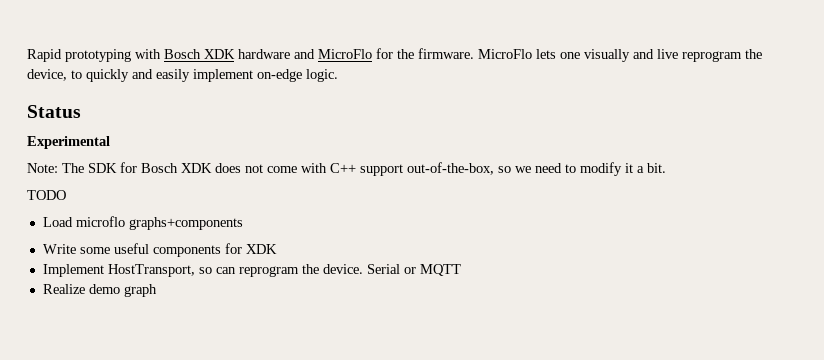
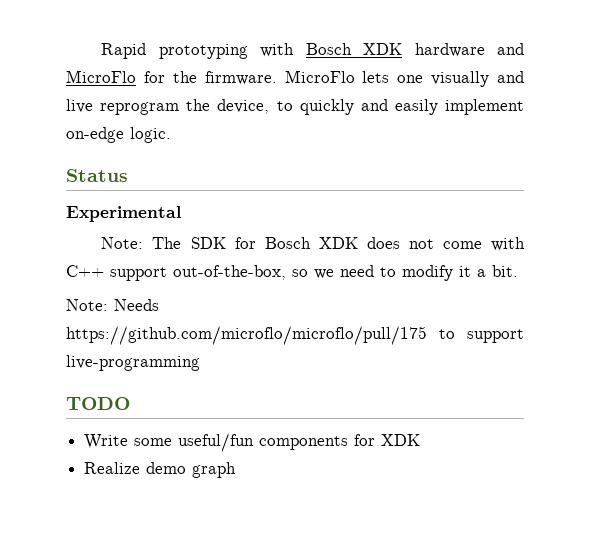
[27,190,66,200] [42,216,243,230] TODO // Load microflo graphs+components -> [66,299,159,311] [66,326,524,345] [66,355,200,371] [66,397,130,410] Note: Needs https://github.com/microflo/microflo/pull/175 to support live-programming // TODO
[113,243,149,254] useful -> [178,433,255,452] useful/fun
[42,264,461,277] // Implement HostTransport, so can reprogram the device. Serial or MQTT -> (421, 440) none

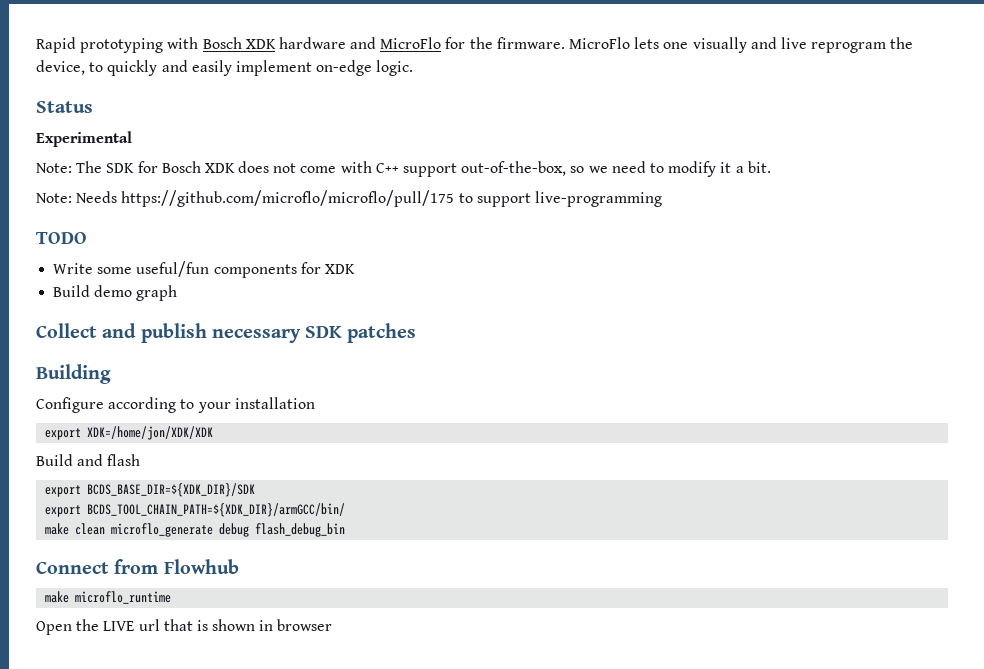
[84,462,141,474] Realize -> [53,285,91,297] Build
(237, 470) none -> [36,323,417,343] [36,364,111,384] [36,397,315,413] [45,426,214,440] [36,454,141,466] [45,483,256,497] [45,503,346,517] [45,523,346,537] [36,559,239,574] [45,591,172,604] [36,619,333,635] // Collect and publish necessary SDK patches // Building // Configure according to your installation // export XDK=/home/jon/XDK/XDK // Build and flash // export BCDS_BASE_DIR=${XDK_DIR}/SDK // export BCDS_TOOL_CHAIN_PATH=${XDK_DIR}/armGCC/bin/ // make clean microflo_generate debug flash_debug_bin // Connect from Flowhub // make microflo_runtime // Open the LIVE url that is shown in browser

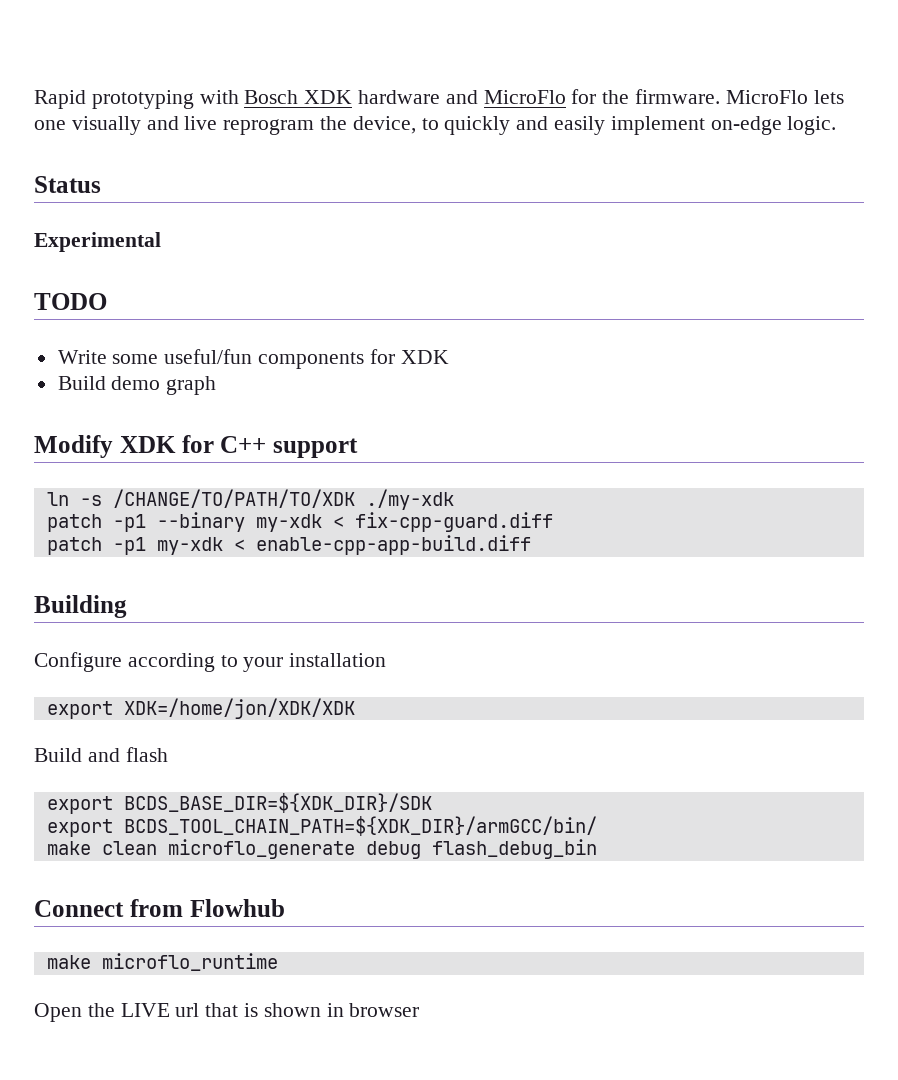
[36,161,771,177] [36,190,662,207] // Note: The SDK for Bosch XDK does not come with C++ support out-of-the-box, so we need to modify it a bit. // Note: Needs https://github.com/microflo/microflo/pull/175 to support live-programming -> (161, 242) none
[36,323,417,343] Collect and publish necessary SDK patches -> [34,435,358,458] [46,489,454,510] [46,512,553,532] [46,535,531,555] Modify XDK for C++ support // ln -s /CHANGE/TO/PATH/TO/XDK ./my-xdk // patch -p1 --binary my-xdk < fix-cpp-guard.diff // patch -p1 my-xdk < enable-cpp-app-build.diff

